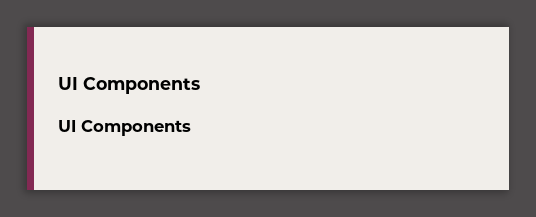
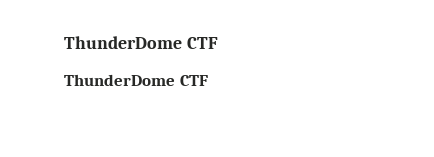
[58,77,200,94] [58,120,191,136] UI Components // UI Components -> [64,36,218,49] [64,74,208,86] ThunderDome CTF // ThunderDome CTF

